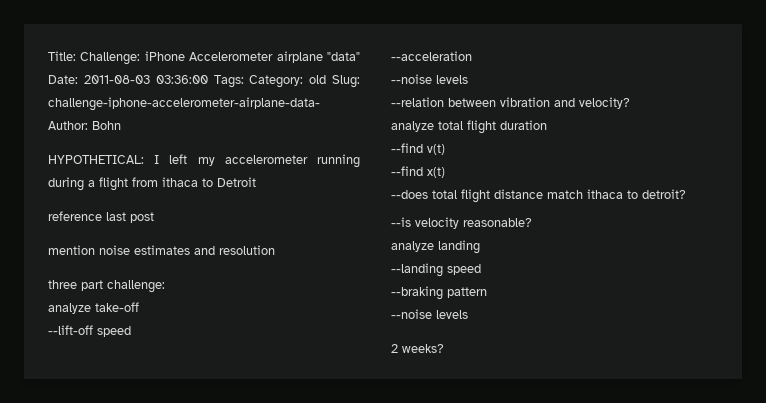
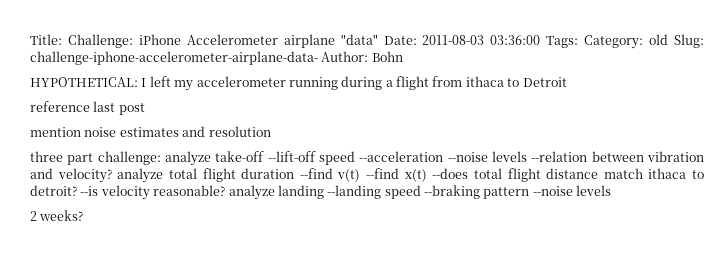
(165, 286) // -> (161, 158) none
(139, 307) // -> (265, 156) none
(131, 331) // -> (356, 158) none
[391,74,468,84] // --noise levels // -> [447,151,527,162] --noise levels
(630, 103) // -> (112, 175) none
(547, 125) // -> (295, 173) none
(445, 149) // -> (361, 175) none
(445, 172) // -> (427, 175) none
(686, 194) // -> (77, 190) none
(532, 222) // -> (226, 190) none
(480, 247) // -> (324, 192) none
(481, 269) // -> (421, 192) none
(487, 292) // -> (530, 193) none

